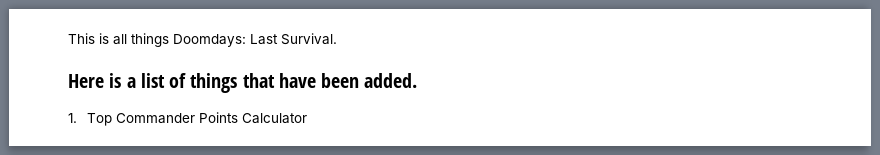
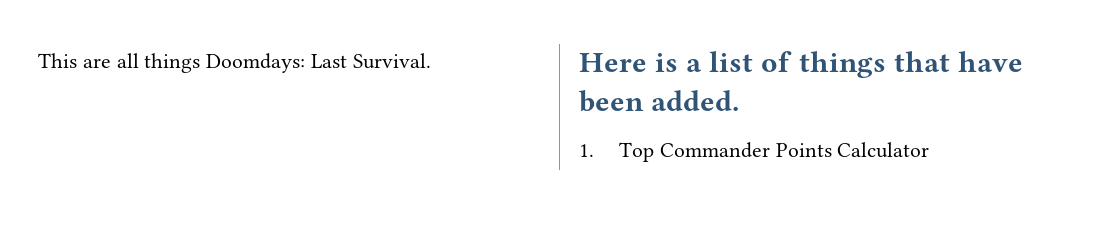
[99,33,109,44] is -> [82,58,111,68] are

